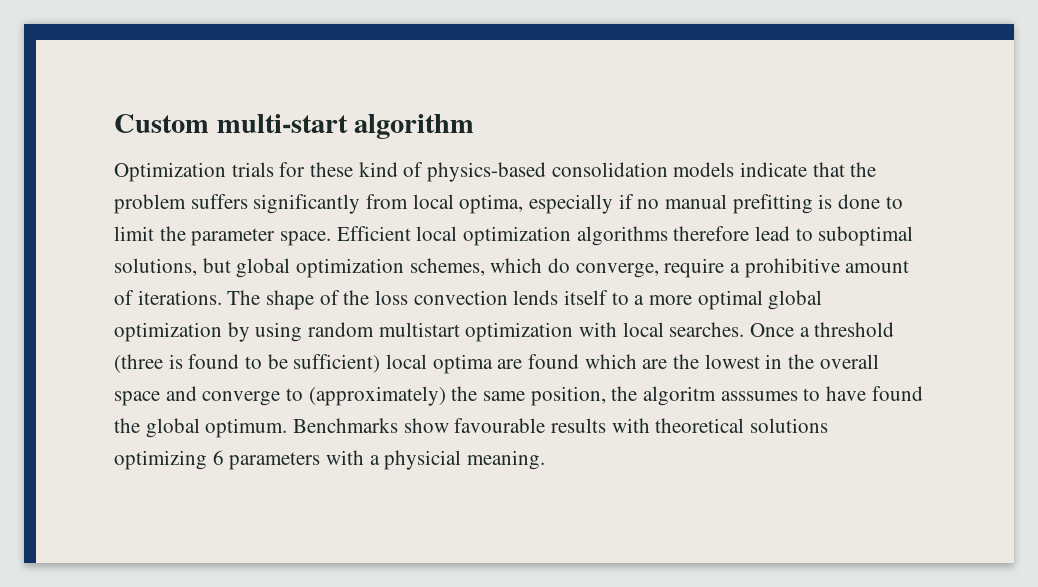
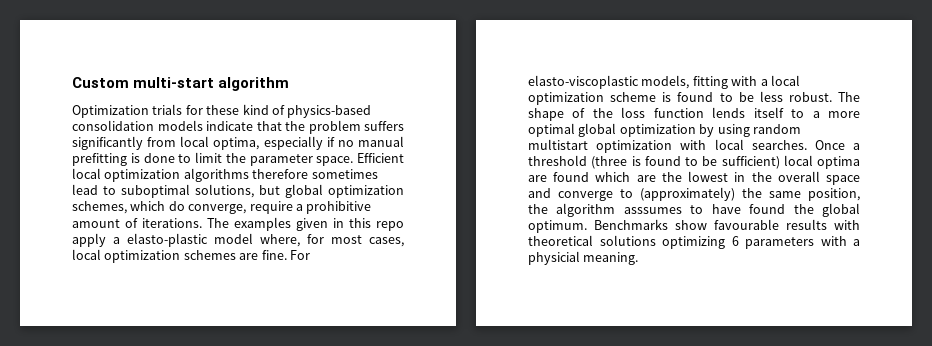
(750, 233) none -> [311,169,378,179] sometimes
(261, 297) none -> [234,217,404,231] [72,233,404,247] [72,249,310,263] [528,75,800,89] [528,91,860,105] examples given in this repo apply a elasto-plastic model where, for most cases, local optimization schemes are fine. For elasto-viscoplastic models, fitting with a local optimization scheme is found to be less robust. The
[413,290,508,305] convection -> [653,108,704,118] function
[643,386,717,406] algoritm -> [556,203,616,217] algorithm

